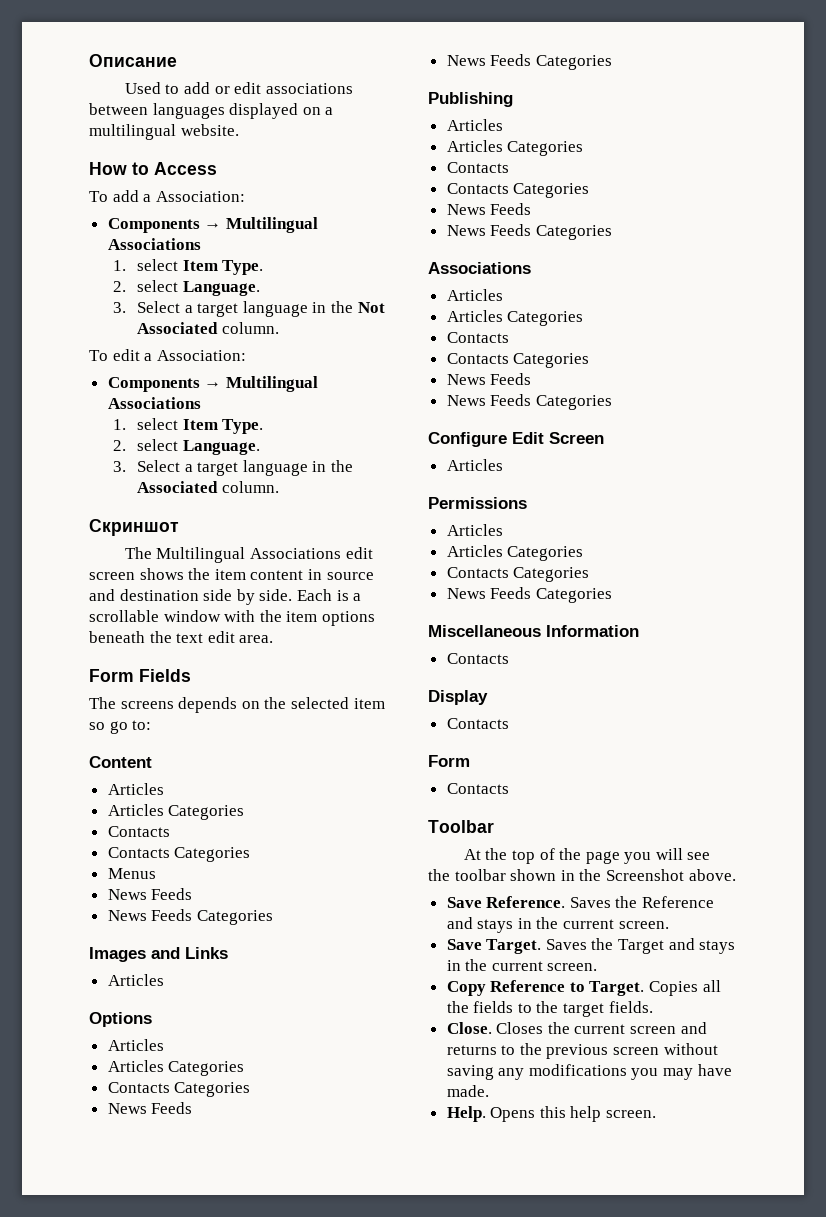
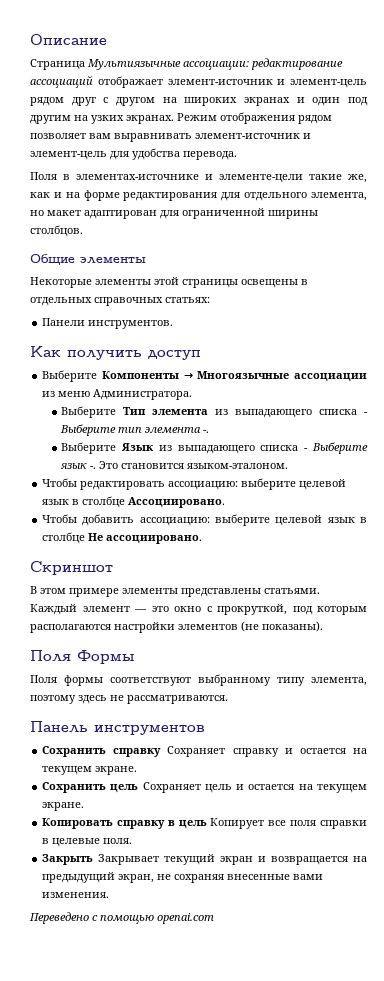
[124,82,353,94] [89,103,334,119] [89,124,239,140] [89,162,217,175] [89,190,245,202] [107,217,318,233] [107,238,201,250] [113,259,264,275] [113,280,260,296] [113,301,385,317] [137,322,279,334] [89,349,246,361] [107,376,318,392] [107,397,201,409] [113,418,264,434] [113,439,260,455] [113,460,353,476] [137,481,279,493] [89,519,179,536] [124,547,373,563] [89,568,374,580] [89,589,362,605] [89,610,375,626] [89,631,274,643] [89,669,191,682] [89,697,385,713] [89,720,152,734] [89,756,152,768] [107,783,164,795] [107,804,245,820] [107,826,170,837] [107,847,251,862] [107,868,156,879] [107,888,193,900] [107,909,273,925] [89,947,228,962] [107,974,164,986] [89,1012,152,1027] [107,1039,164,1051] [107,1060,245,1076] [107,1082,251,1097] [107,1102,193,1114] [446,54,612,70] [428,92,513,107] [446,119,503,131] [446,140,584,156] [446,162,509,173] [446,183,590,198] [446,203,532,215] [446,224,612,240] [428,262,531,274] [446,289,503,301] [446,310,584,326] [446,332,509,343] [446,353,590,368] [446,373,532,385] [446,394,612,410] [428,432,604,447] [446,459,503,471] [428,497,527,509] [446,524,503,536] [446,545,584,561] [446,567,590,582] [446,587,612,603] [428,625,639,637] [446,653,509,664] [428,690,488,705] [446,718,509,729] [428,755,470,767] [446,783,509,794] [428,820,494,833] [463,848,711,864] [428,869,736,881] [446,896,715,908] [446,917,669,933] [446,938,736,954] [446,959,598,971] [446,980,721,996] [446,1001,653,1017] [446,1022,707,1034] [446,1043,718,1059] [446,1064,732,1080] [446,1085,489,1097] [446,1106,657,1122] Used to add or edit associations between languages displayed on a multilingual website. // How to Access // To add a Association: // Components → Multilingual Associations // 1. select Item Type. // 2. select Language. // 3. Select a target language in the Not Associated column. // To edit a Association: // Components → Multilingual Associations // 1. select Item Type. // 2. select Language. // 3. Select a target language in the Associated column. // Скриншот // The Multilingual Associations edit screen shows the item content in source and destination side by side. Each is a scrollable window with the item options beneath the text edit area. // Form Fields // The screens depends on the selected item so go to: // Content // Articles // Articles Categories // Contacts // Contacts Categories // Menus // News Feeds // News Feeds Categories // Images and Links // Articles // Options // Articles // Articles Categories // Contacts Categories // News Feeds // News Feeds Categories // Publishing // Articles // Articles Categories // Contacts // Contacts Categories // News Feeds // News Feeds Categories // Associations // Articles // Articles Categories // Contacts // Contacts Categories // News Feeds // News Feeds Categories // Configure Edit Screen // Articles // Permissions // Articles // Articles Categories // Contacts Categories // News Feeds Categories // Miscellaneous Information // Contacts // Display // Contacts // Form // Contacts // Toolbar // At the top of the page you will see the toolbar shown in the Screenshot above. // Save Reference. Saves the Reference and stays in the current screen. // Save Target. Saves the Target and stays in the current screen. // Copy Reference to Target. Copies all the fields to the target fields. // Close. Closes the current screen and returns to the previous screen without saving any modifications you may have made. // Help. Opens this help screen. -> [30,58,343,70] [30,75,367,88] [30,97,369,106] [30,112,332,124] [30,133,311,142] [30,148,237,160] [30,172,367,183] [30,190,367,201] [30,208,318,219] [30,225,83,237] [30,254,146,265] [30,277,308,288] [30,297,210,306] [42,318,174,329] [30,346,201,360] [42,370,367,382] [42,389,193,400] [61,406,368,418] [60,424,210,436] [61,442,368,454] [61,461,289,469] [42,478,347,490] [42,496,226,508] [42,514,367,526] [42,532,203,544] [30,561,113,575] [30,586,320,597] [30,604,367,615] [30,621,323,633] [30,650,135,664] [30,674,367,686] [30,695,228,704] [30,721,205,735] [42,746,367,757] [42,766,138,775] [42,782,367,793] [42,802,85,811] [42,818,367,829] [42,838,133,847] [42,854,367,865] [42,872,324,883] [42,892,110,898] [29,912,214,924] Страница Мультиязычные ассоциации: редактирование ассоциаций отображает элемент-источник и элемент-цель рядом друг с другом на широких экранах и один под другим на узких экранах. Режим отображения рядом позволяет вам выравнивать элемент-источник и элемент-цель для удобства перевода. // Поля в элементах-источнике и элементе-цели такие же, как и на форме редактирования для отдельного элемента, но макет адаптирован для ограниченной ширины столбцов. // Общие элементы // Некоторые элементы этой страницы освещены в отдельных справочных статьях: // Панели инструментов. // Как получить доступ // Выберите Компоненты → Многоязычные ассоциации из меню Администратора. // Выберите Тип элемента из выпадающего списка - Выберите тип элемента -. // Выберите Язык из выпадающего списка - Выберите язык -. Это становится языком-эталоном. // Чтобы редактировать ассоциацию: выберите целевой язык в столбце Ассоциировано. // Чтобы добавить ассоциацию: выберите целевой язык в столбце Не ассоциировано. // Скриншот // В этом примере элементы представлены статьями. Каждый элемент — это окно с прокруткой, под которым располагаются настройки элементов (не показаны). // Поля Формы // Поля формы соответствуют выбранному типу элемента, поэтому здесь не рассматриваются. // Панель инструментов // Сохранить справку Сохраняет справку и остается на текущем экране. // Сохранить цель Сохраняет цель и остается на текущем экране. // Копировать справку в цель Копирует все поля справки в целевые поля. // Закрыть Закрывает текущий экран и возвращается на предыдущий экран, не сохраняя внесенные вами изменения. // Переведено с помощью openai.com

